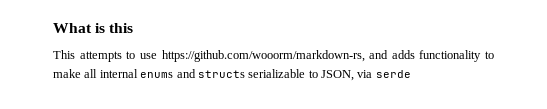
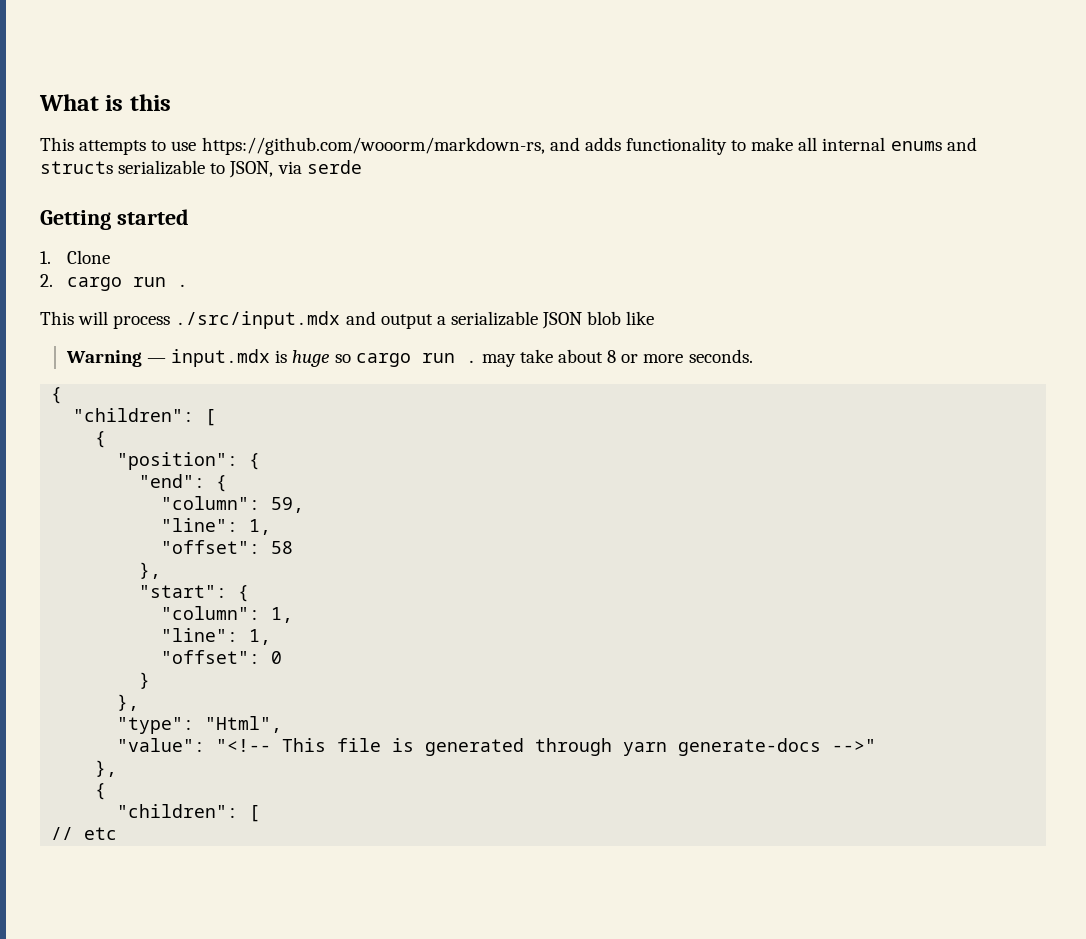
(411, 74) none -> [40,209,189,230] [40,250,110,264] [40,274,188,291] [40,311,655,329] [65,349,753,367] [51,387,63,404] [73,408,217,426] [95,431,107,448] [117,452,261,470] [139,474,228,492] [161,496,305,513] [161,518,272,535] [161,540,294,554] [139,562,162,579] [139,585,250,602] [161,606,294,623] [161,628,272,645] [161,650,283,664] [139,672,151,689] [117,694,140,711] [117,716,283,734] [117,738,877,756] [95,760,118,777] [95,783,107,800] [117,804,261,822] [51,827,118,840] // Getting started // 1. Clone // 2. cargo run . // This will process ./src/input.mdx and output a serializable JSON blob like // Warning — input.mdx is huge so cargo run . may take about 8 or more seconds. // { // "children": [ // { // "position": { // "end": { // "column": 59, // "line": 1, // "offset": 58 // }, // "start": { // "column": 1, // "line": 1, // "offset": 0 // } // }, // "type": "Html", // "value": "<!-- This file is generated through yarn generate-docs -->" // }, // { // "children": [ // // etc

